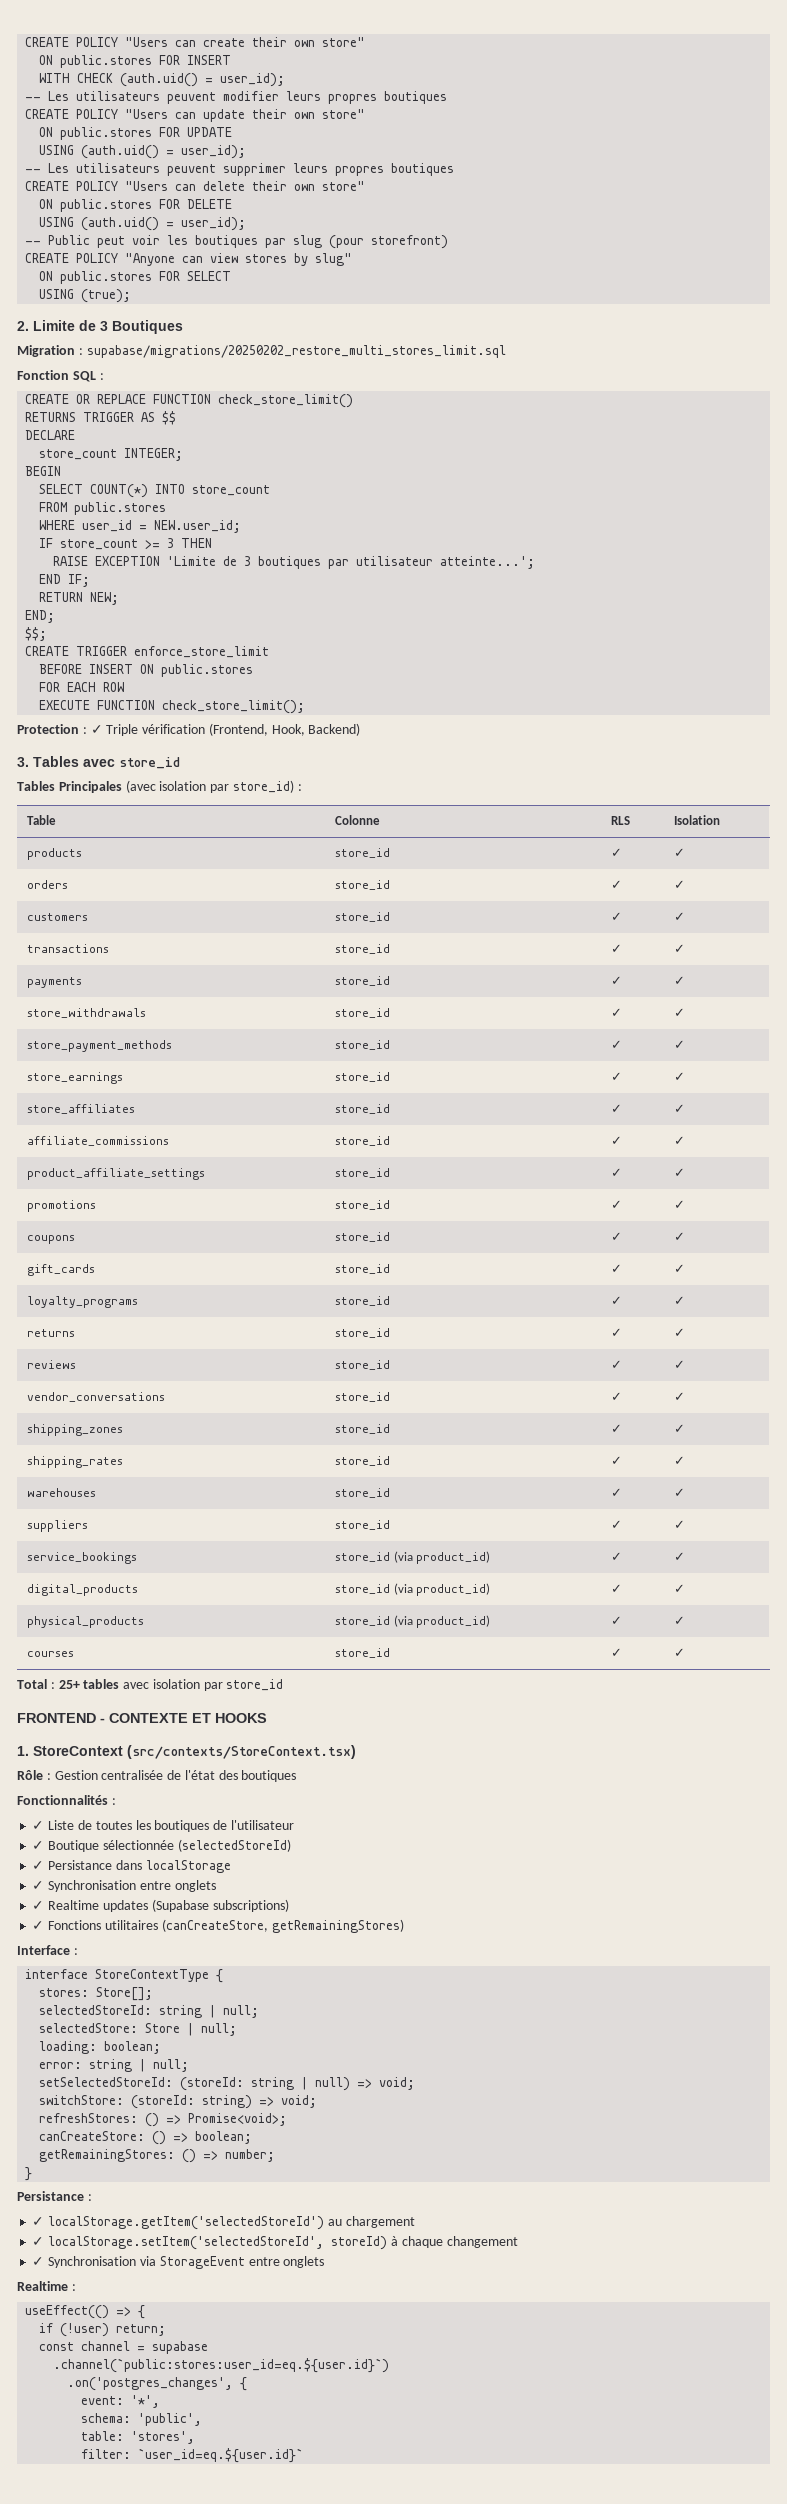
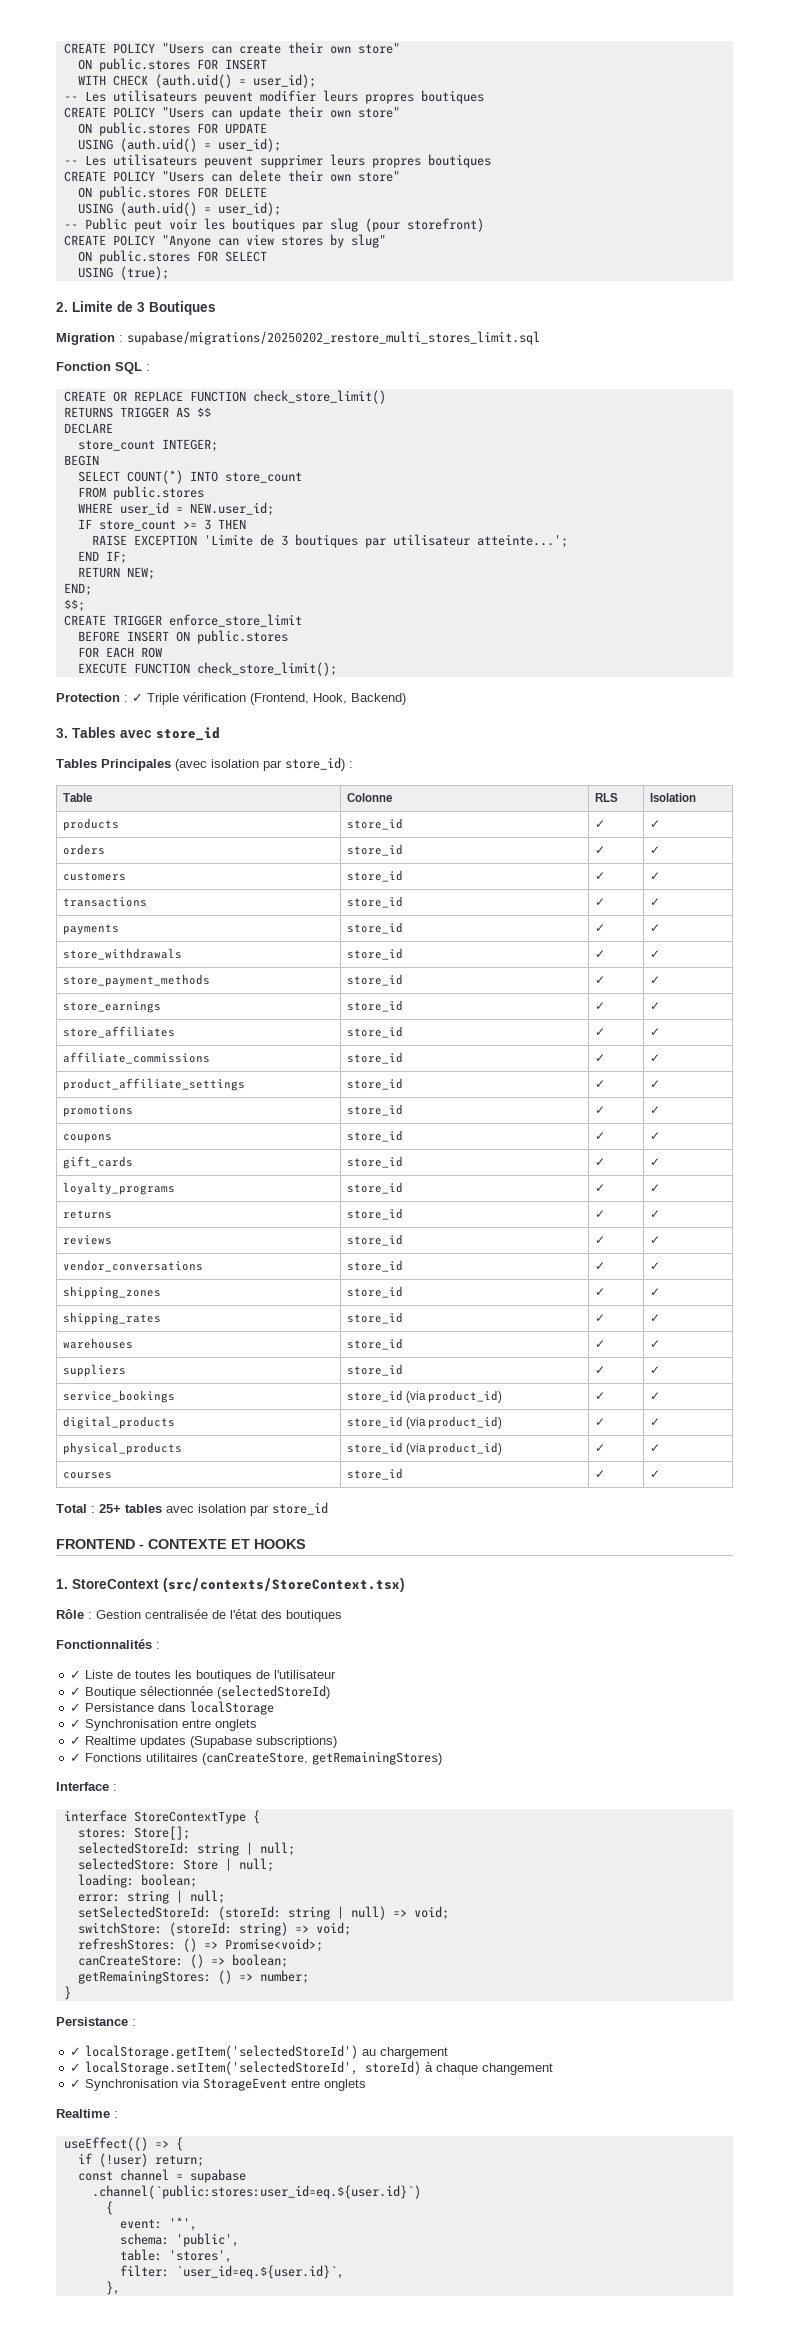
[67,2377,234,2391] .on('postgres_changes', -> (421, 2192) none
[138,2448,304,2463] `user_id=eq.${user.id}` -> [175,2265,344,2279] [105,2281,120,2295] `user_id=eq.${user.id}`, // },

